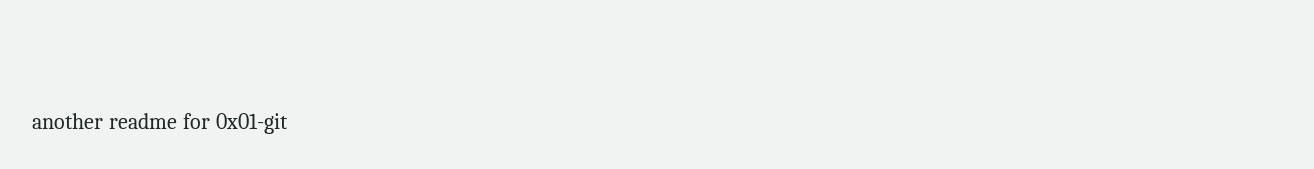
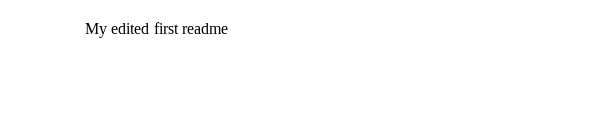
[32,113,288,134] another readme for 0x01-git -> [85,22,228,38] My edited first readme

